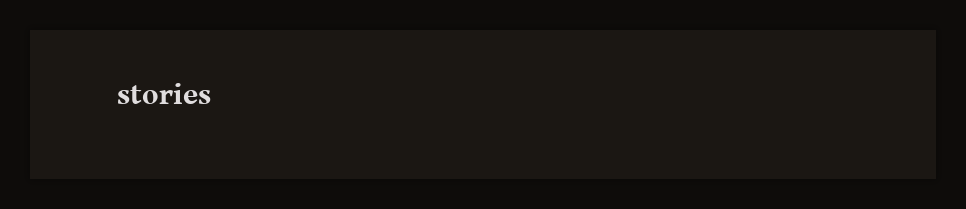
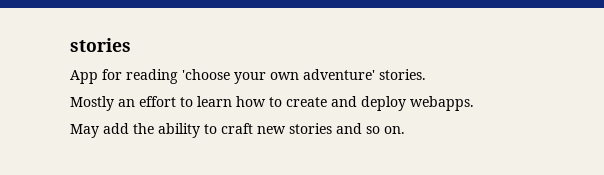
[117,83,211,104] stories -> [70,38,131,52] [70,69,426,84] [70,96,474,111] [70,123,405,138] stories // App for reading 'choose your own adventure' stories. // Mostly an effort to learn how to create and deploy webapps. // May add the ability to craft new stories and so on.

